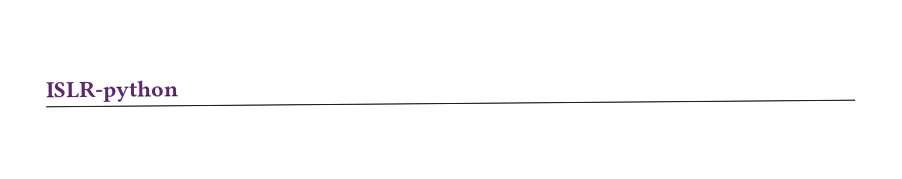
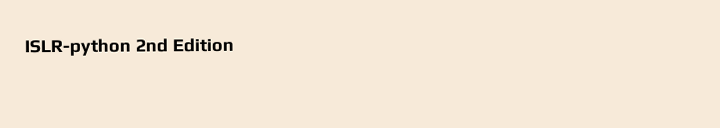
(179, 91) none -> [134,37,234,53] 2nd Edition

